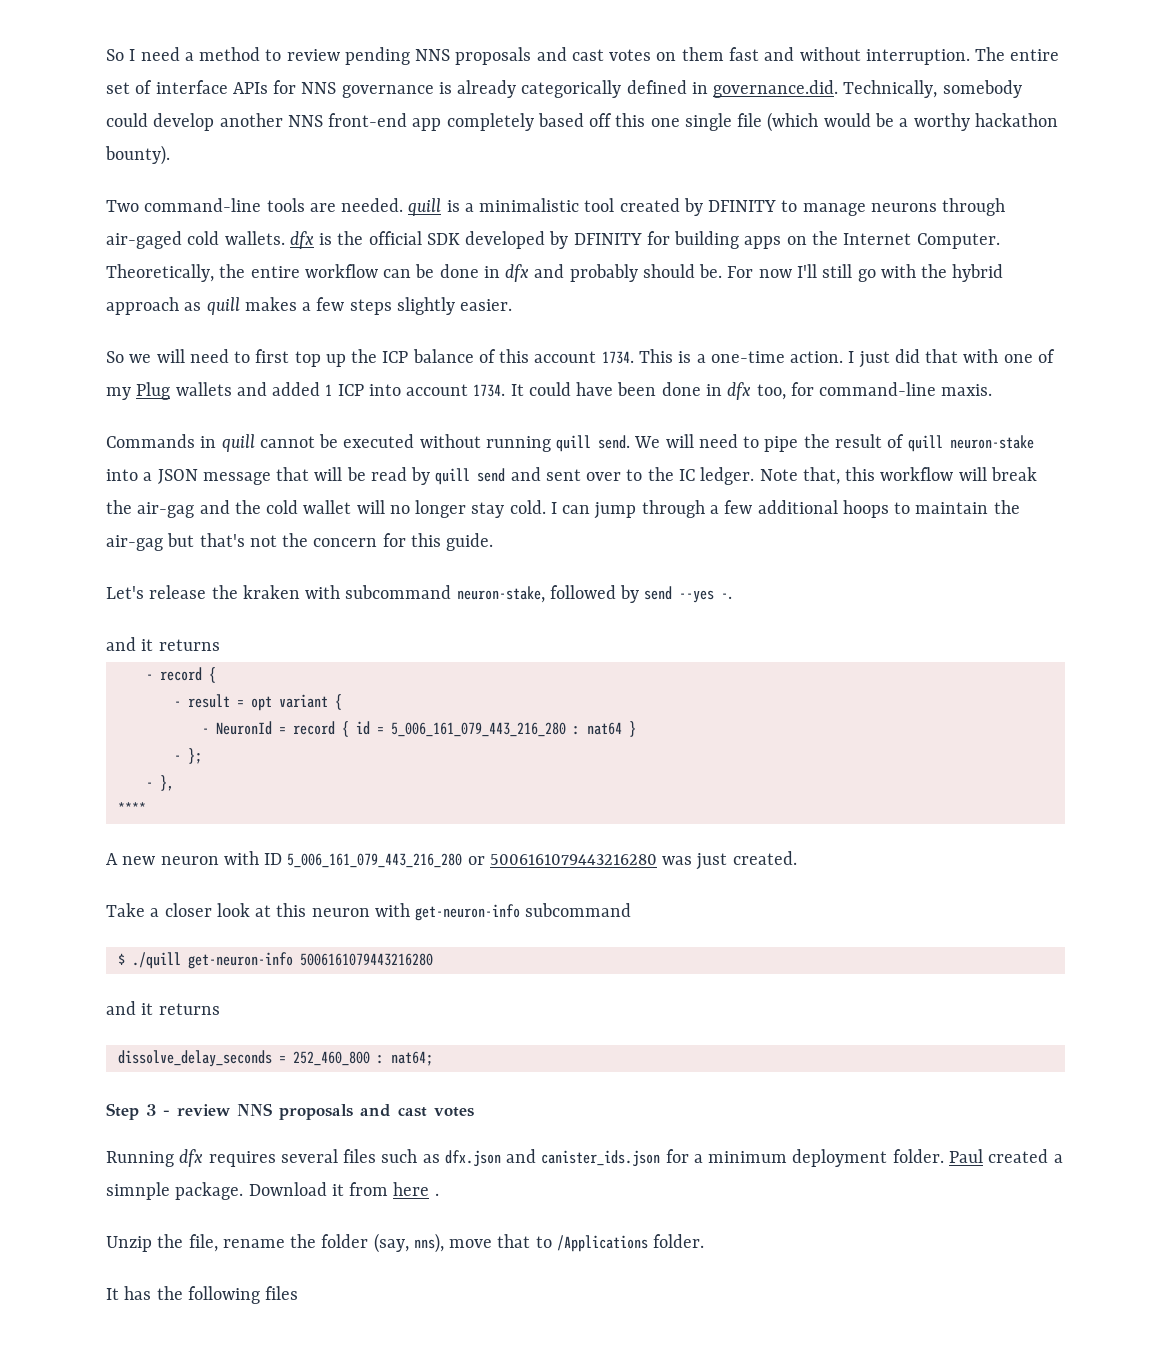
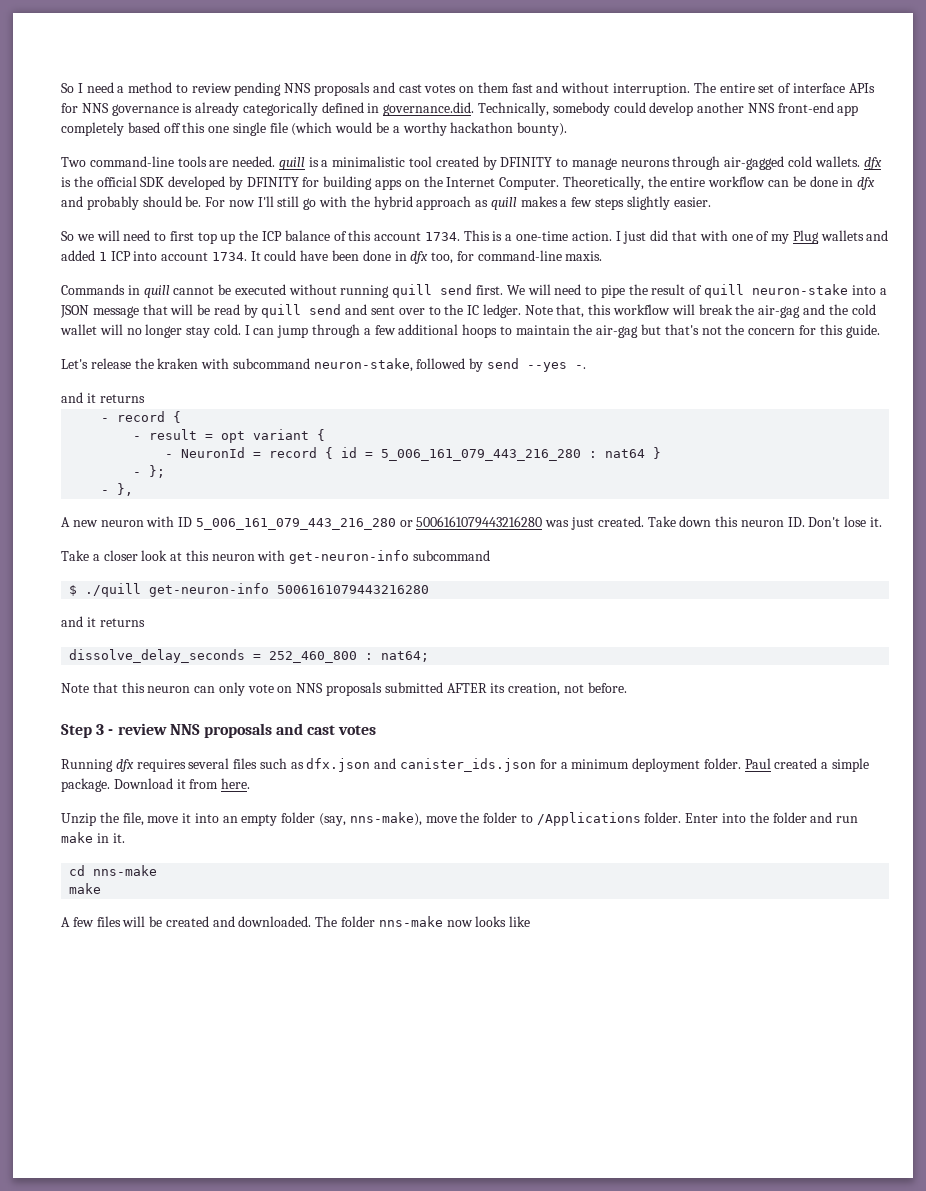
[106,231,182,249] air-gaged -> [724,156,785,170] air-gagged
[598,435,631,449] send. -> [440,284,504,295] send first.
[117,802,146,815] // **** -> (134, 489) none
(797, 858) none -> [647,516,883,527] Take down this neuron ID. Don't lose it.
(433, 1058) none -> [61,682,627,696] // Note that this neuron can only vote on NNS proposals submitted AFTER its creation, not before.
[106,1182,170,1200] simnple -> [832,758,870,772] simple
[393,1182,439,1196] here . -> [221,778,251,789] here.
[222,1233,705,1253] [106,1286,299,1304] rename the folder (say, nns), move that to /Applications folder. // It has the following files -> [147,812,859,826] [61,832,125,843] [69,865,158,876] [69,883,102,894] [61,916,531,927] move it into an empty folder (say, nns-make), move the folder to /Applications folder. Enter into the folder and run make in it. // cd nns-make // make // A few files will be created and downloaded. The folder nns-make now looks like

